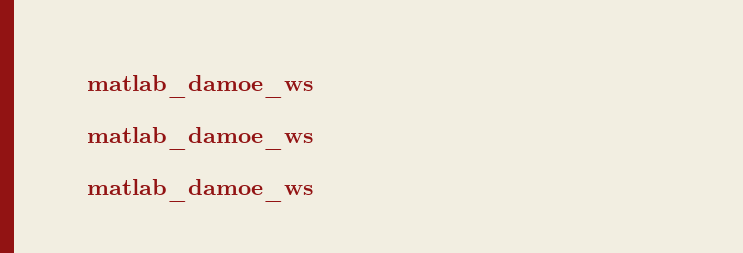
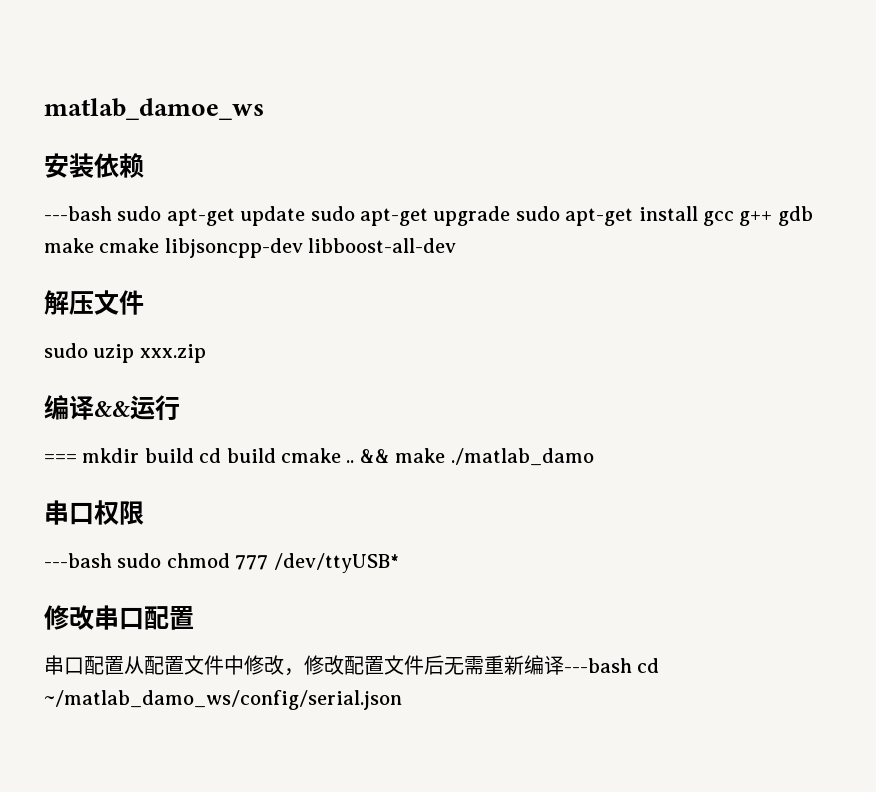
[87,75,313,98] [87,127,313,150] [87,179,313,202] matlab_damoe_ws // matlab_damoe_ws // matlab_damoe_ws -> [44,98,264,120] [44,153,144,178] [44,206,813,226] [44,238,457,258] [44,290,144,315] [44,343,206,363] [44,395,180,421] [44,448,594,466] [44,500,144,525] [44,553,399,573] [44,605,194,630] [44,655,660,676] [44,690,402,710] matlab_damoe_ws // 安装依赖 // ---bash sudo apt-get update sudo apt-get upgrade sudo apt-get install gcc g++ gdb make cmake libjsoncpp-dev libboost-all-dev // 解压文件 // sudo uzip xxx.zip // 编译&&运行 // === mkdir build cd build cmake .. && make ./matlab_damo // 串口权限 // ---bash sudo chmod 777 /dev/ttyUSB* // 修改串口配置 // 串口配置从配置文件中修改，修改配置文件后无需重新编译---bash cd ~/matlab_damo_ws/config/serial.json

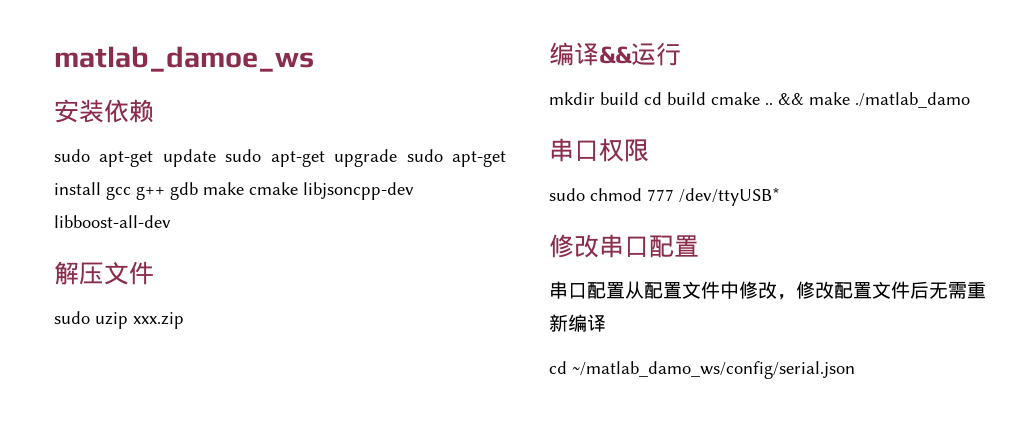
[44,206,112,221] ---bash -> (154, 111) none
[44,454,77,463] === -> (681, 54) none
[44,553,112,568] ---bash -> (649, 150) none
[564,658,632,673] ---bash -> (606, 323) //

